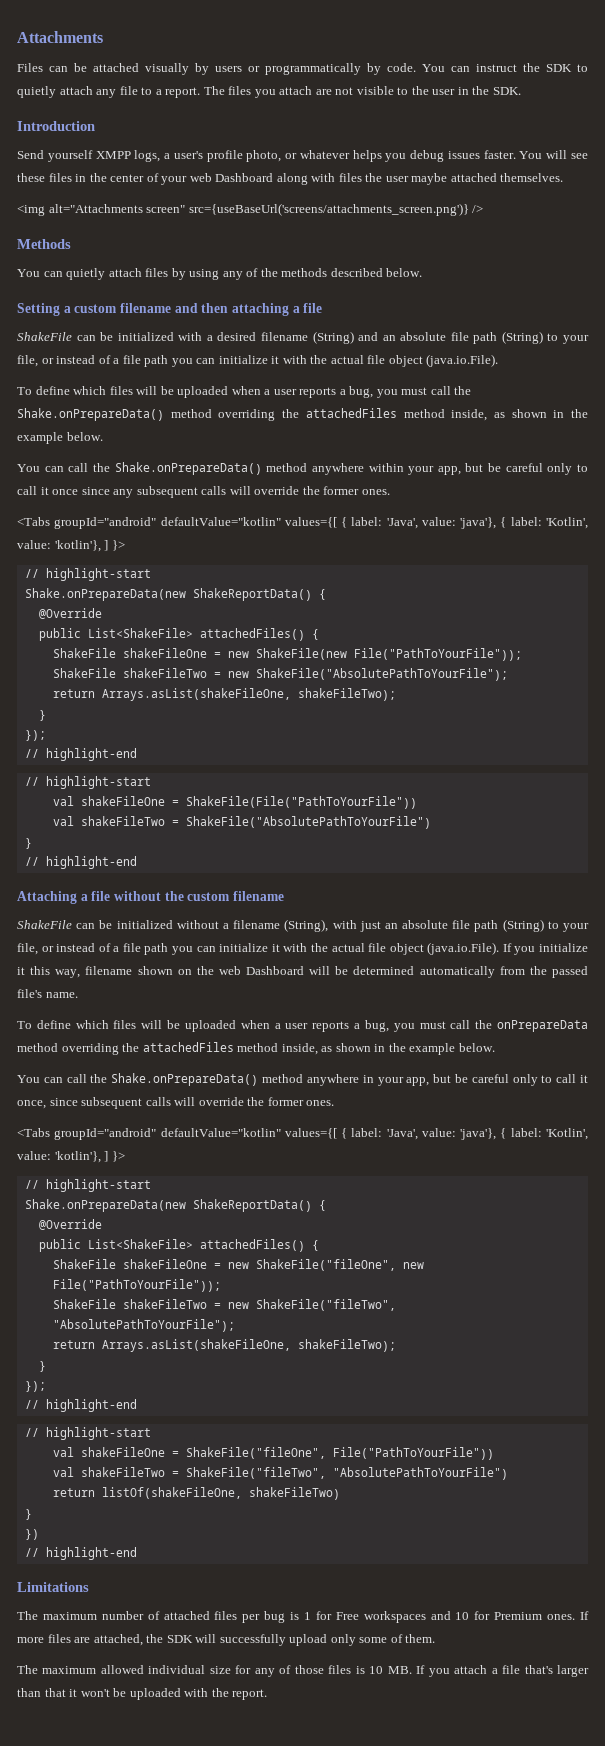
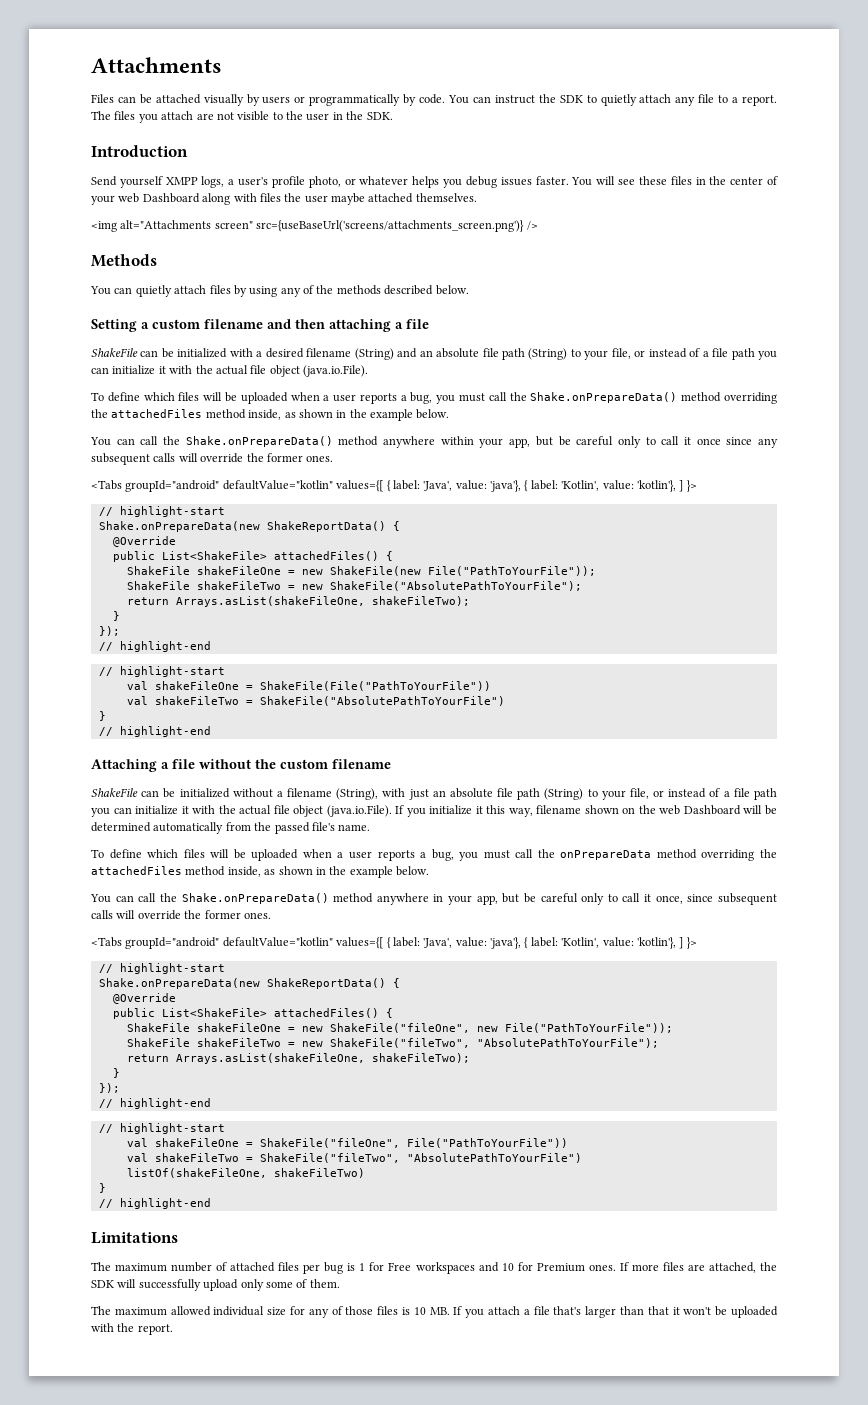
[52,1488,95,1497] return -> (582, 1158) none
[24,1529,39,1540] // }) -> (106, 1188) none

